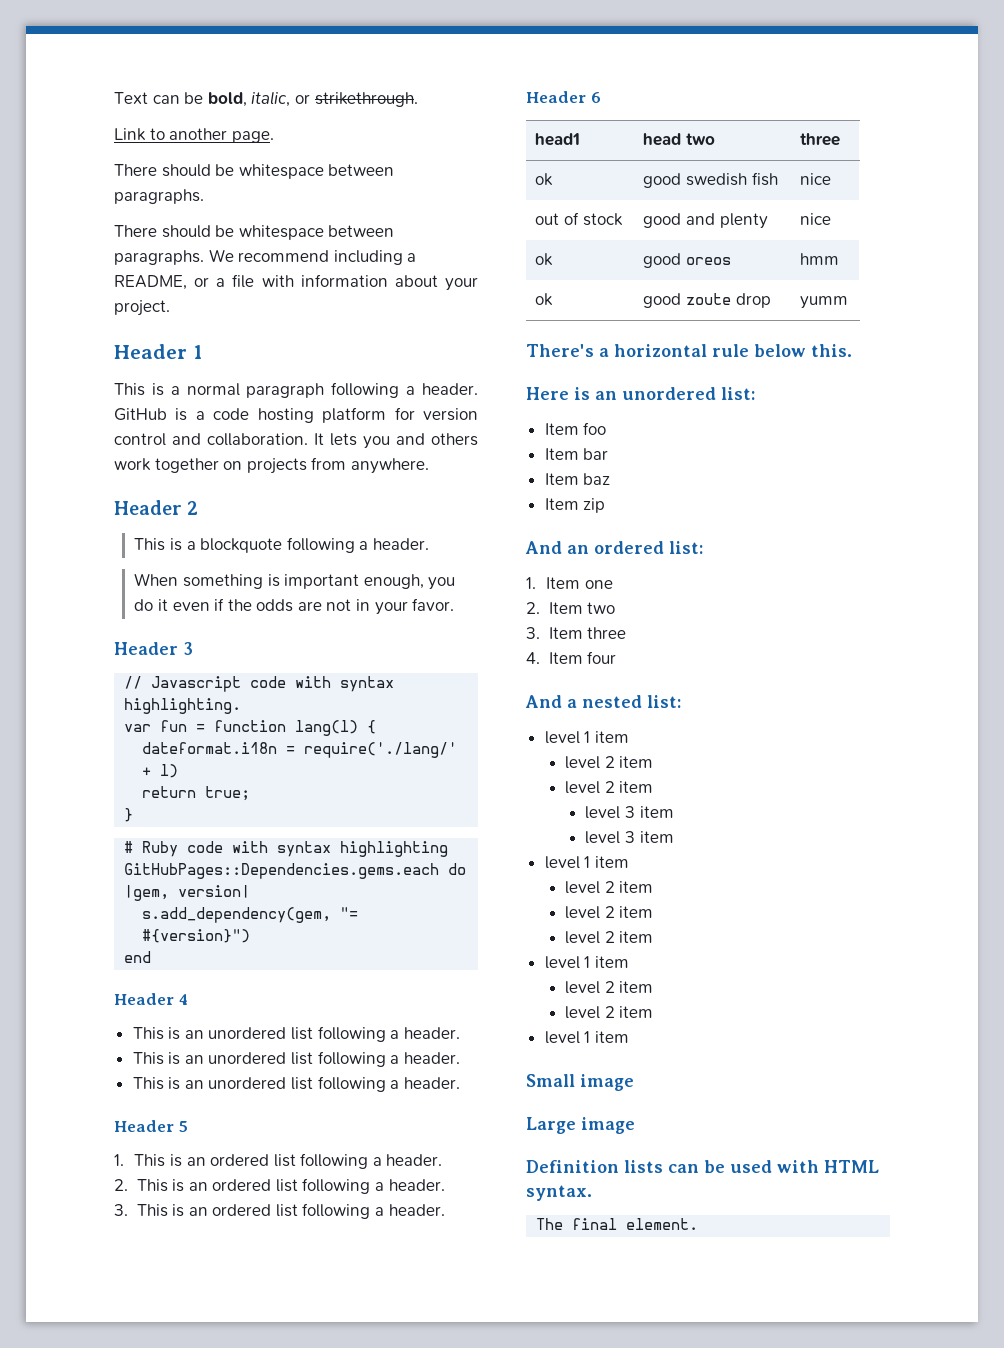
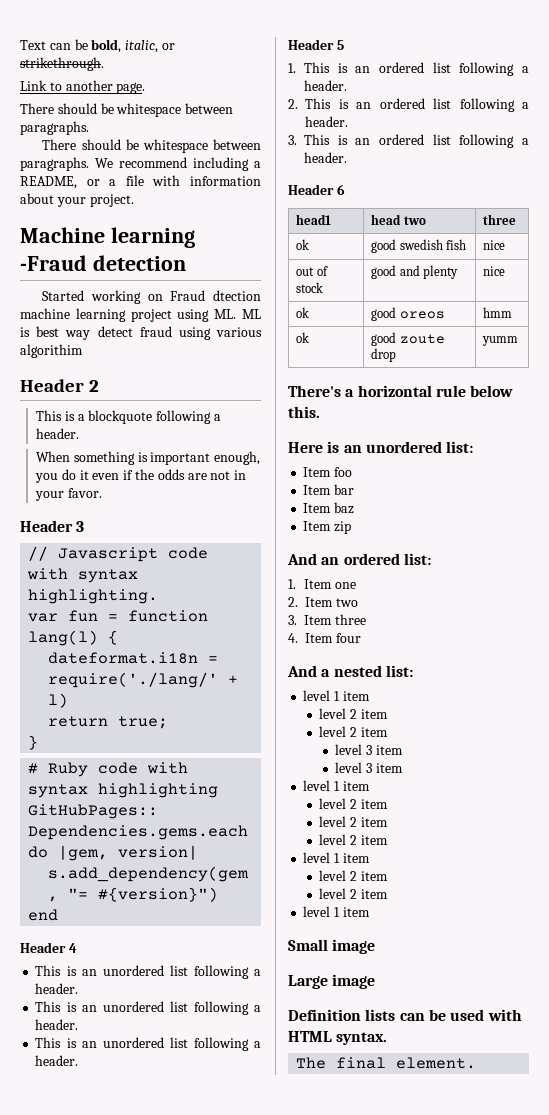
[114,344,202,359] [114,382,478,398] [114,407,478,423] [114,433,478,449] [114,457,429,474] Header 1 // This is a normal paragraph following a header. GitHub is a code hosting platform for version control and collaboration. It lets you and others work together on projects from anywhere. -> [20,227,195,248] [20,255,186,271] [42,290,261,304] [20,308,261,322] [20,326,262,340] [20,344,83,358] Machine learning -Fraud detection // Started working on Fraud dtection machine learning project using ML. ML is best way detect fraud using various algorithim

